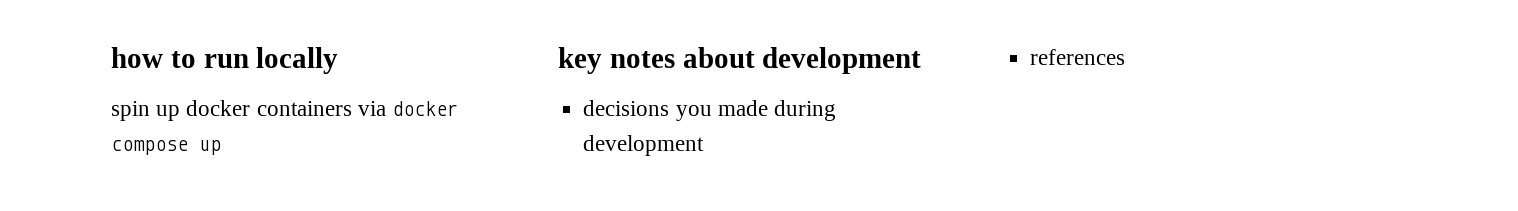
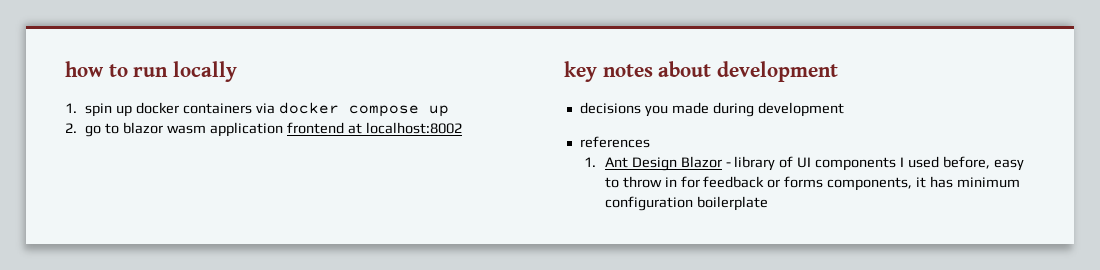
(339, 60) none -> [65,103,77,113] 1.
(221, 147) none -> [65,122,462,137] // 2. go to blazor wasm application frontend at localhost:8002
(1126, 57) none -> [584,156,1024,171] [604,176,1020,191] [604,196,768,211] // 1. Ant Design Blazor - library of UI components I used before, easy to throw in for feedback or forms components, it has minimum configuration boilerplate

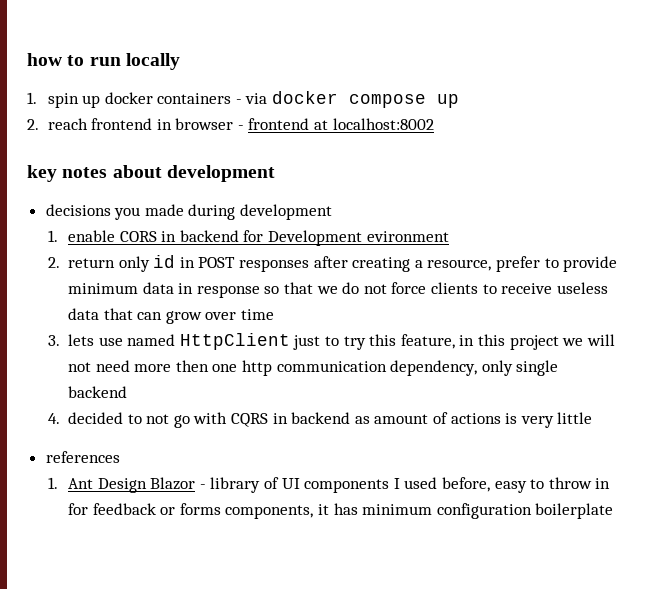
(253, 108) none -> [235,99,242,104] -
[85,122,284,137] go to blazor wasm application -> [47,118,244,130] reach frontend in browser -
(844, 109) none -> [47,230,449,246] [47,255,618,272] [68,282,608,298] [68,308,274,324] [47,333,615,350] [68,360,559,376] [68,386,128,398] [47,412,593,428] // 1. enable CORS in backend for Development evironment // 2. return only id in POST responses after creating a resource, prefer to provide minimum data in response so that we do not force clients to receive useless data that can grow over time // 3. lets use named HttpClient just to try this feature, in this project we will not need more then one http communication dependency, only single backend // 4. decided to not go with CQRS in backend as amount of actions is very little

